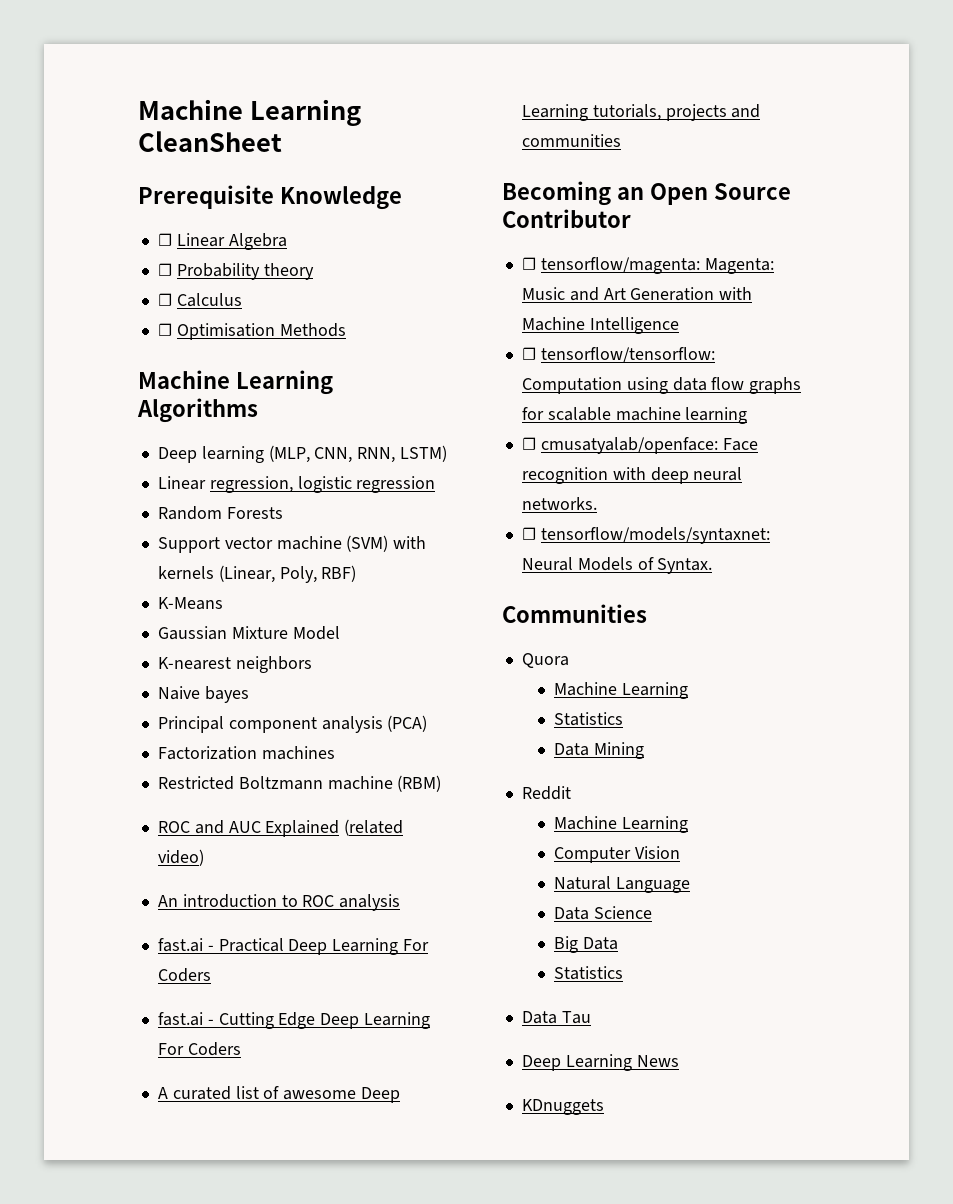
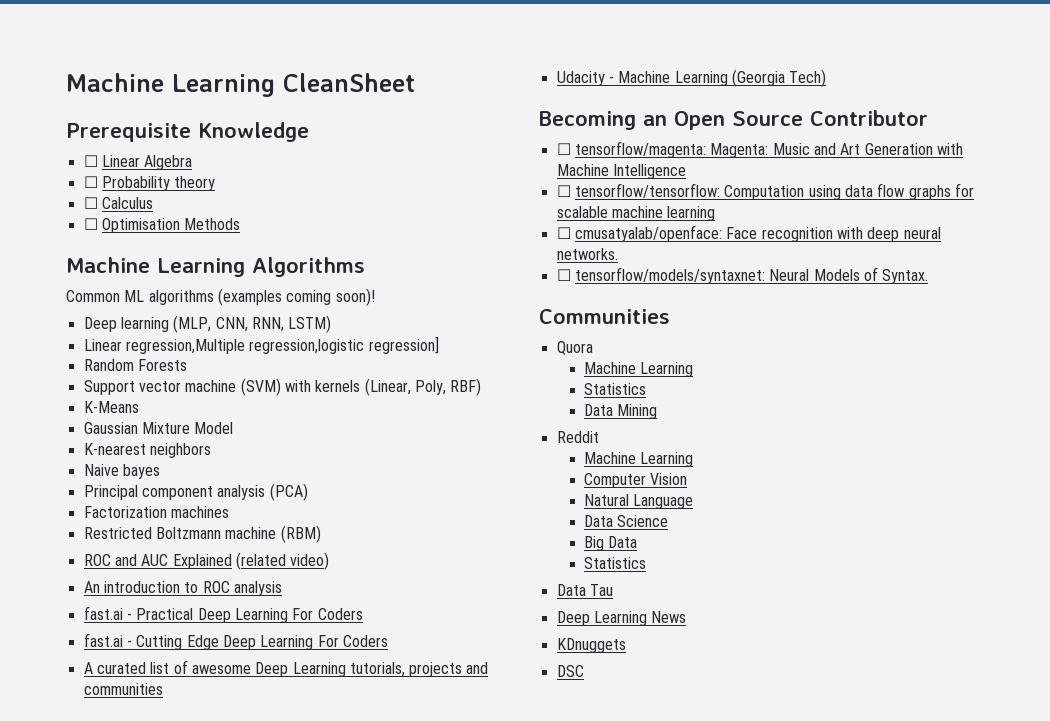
(258, 410) none -> [66,288,375,306] // Common ML algorithms (examples coming soon)!
[209,476,436,493] regression, logistic regression -> [125,336,439,354] regression,Multiple regression,logistic regression]
(621, 140) none -> [556,69,827,87] // Udacity - Machine Learning (Georgia Tech)
(604, 1107) none -> [556,665,584,677] // DSC

